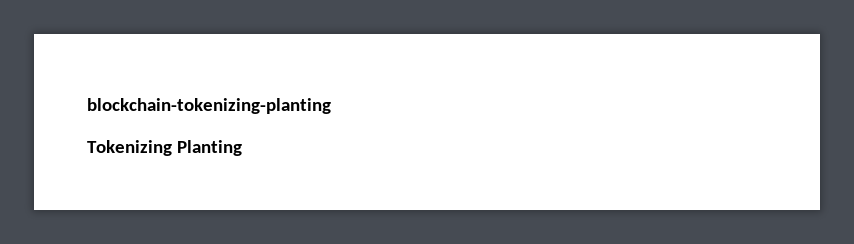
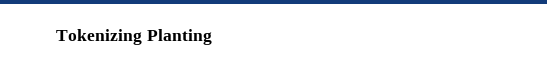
[87,98,331,114] blockchain-tokenizing-planting // -> (56, 37) none

